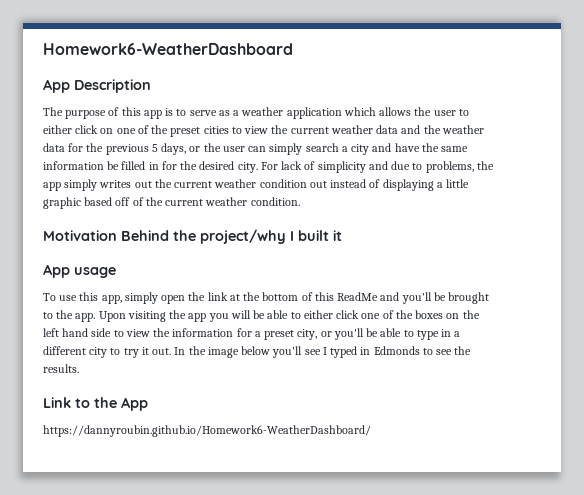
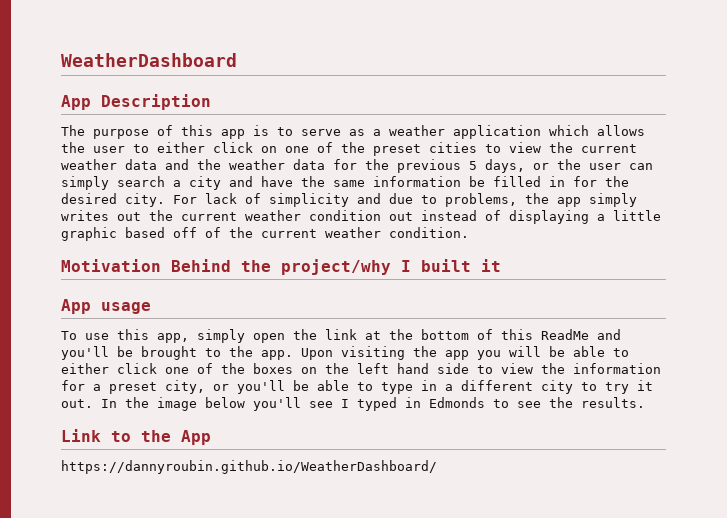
[43,43,293,55] Homework6-WeatherDashboard -> [61,53,237,67] WeatherDashboard
[43,425,371,437] https://dannyroubin.github.io/Homework6-WeatherDashboard/ -> [61,460,437,474] https://dannyroubin.github.io/WeatherDashboard/

